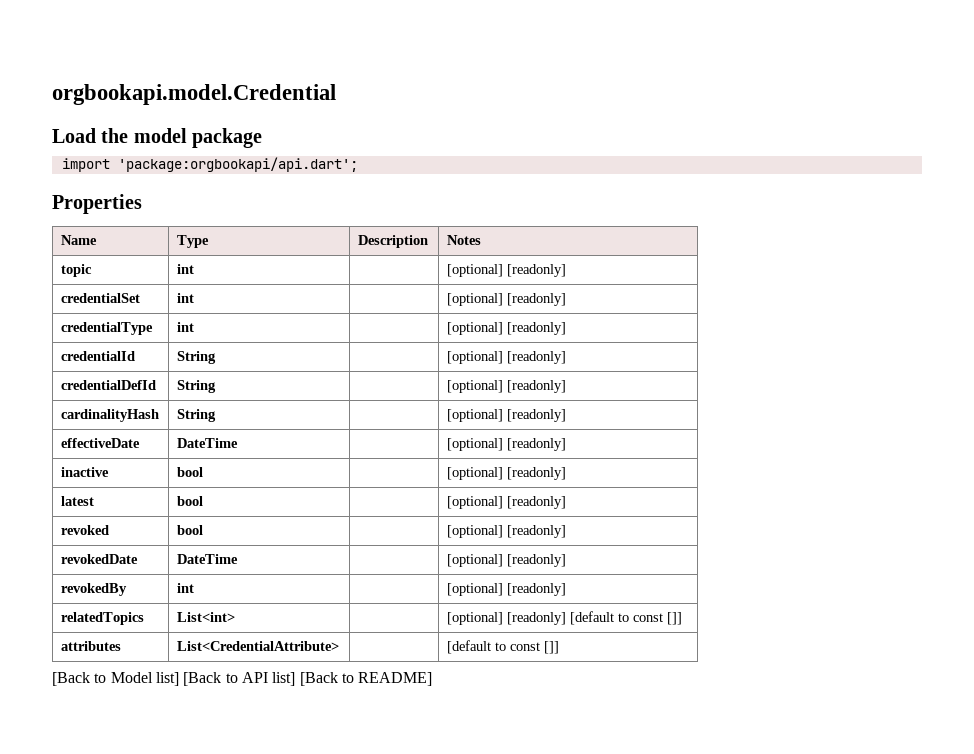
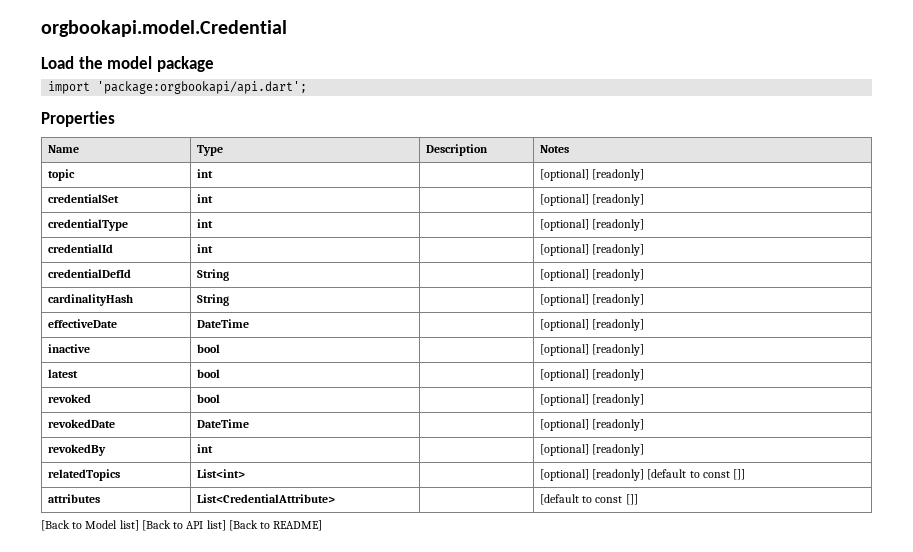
[176,351,216,364] String -> [196,244,213,253] int

